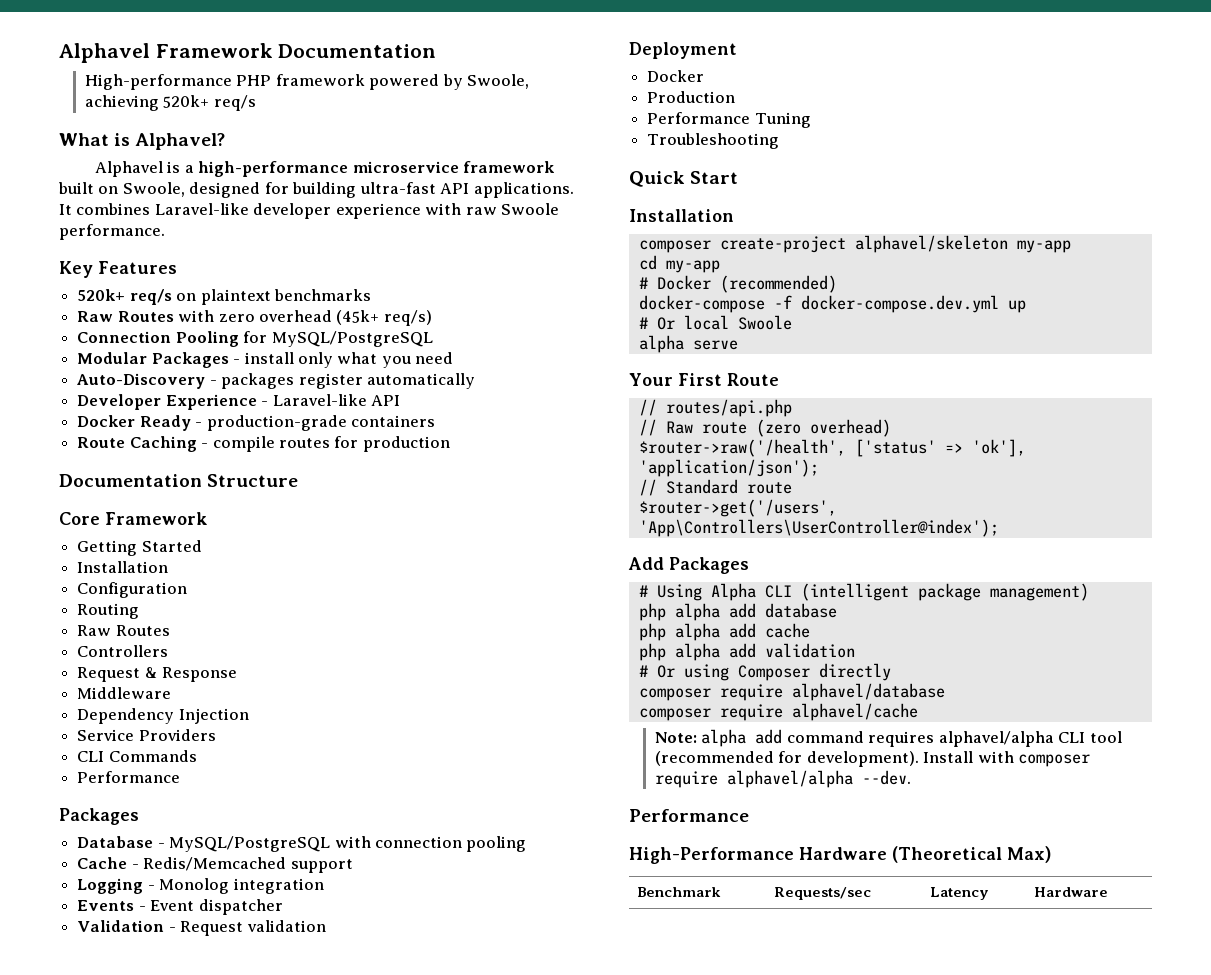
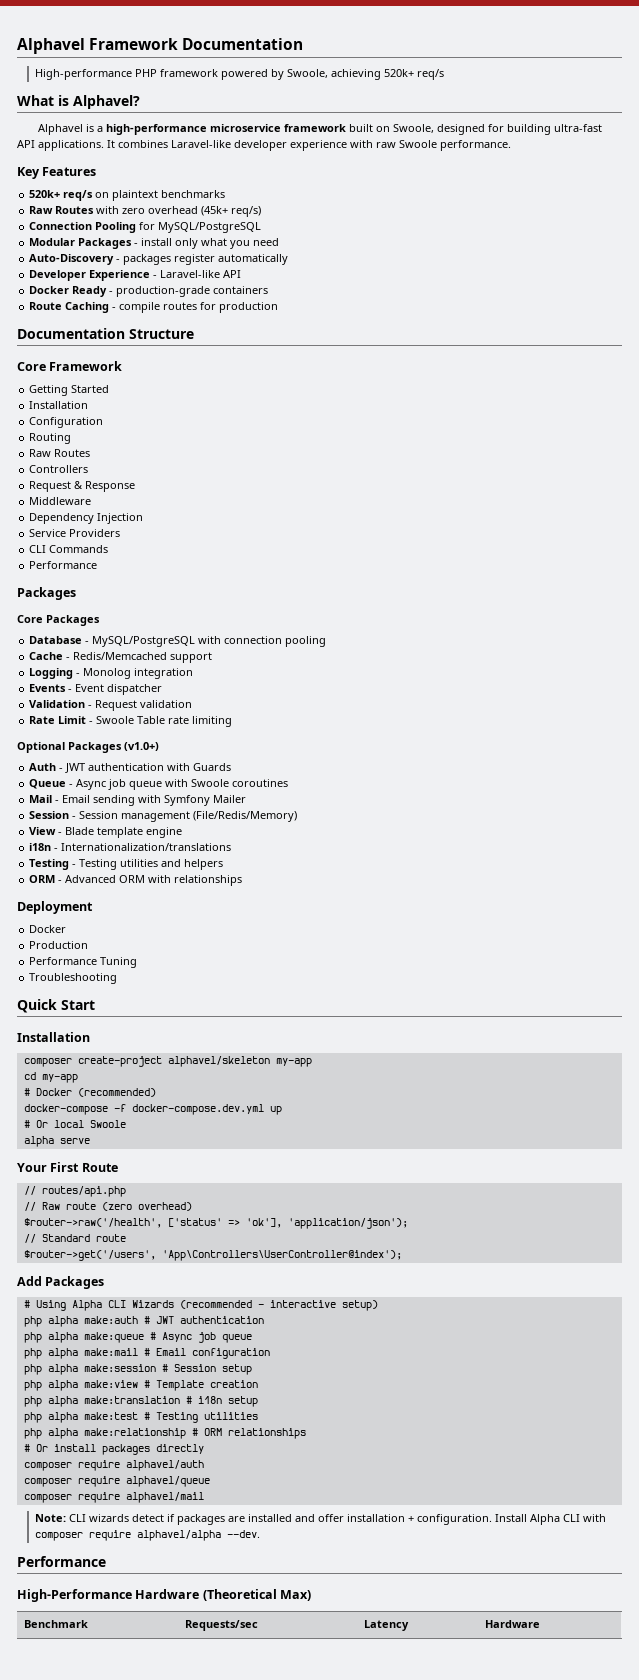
(139, 816) none -> [17,615,100,626] // Core Packages
(326, 926) none -> [29,716,233,727] [17,742,159,753] [29,763,232,773] [29,779,289,790] [29,795,247,806] [29,811,298,822] [29,827,183,838] [29,843,232,851] [29,859,224,870] [29,875,243,886] // Rate Limit - Swoole Table rate limiting // Optional Packages (v1.0+) // Auth - JWT authentication with Guards // Queue - Async job queue with Swoole coroutines // Mail - Email sending with Symfony Mailer // Session - Session management (File/Redis/Memory) // View - Blade template engine // i18n - Internationalization/translations // Testing - Testing utilities and helpers // ORM - Advanced ORM with relationships
[800,583,1089,601] [638,603,837,621] [638,623,810,641] [638,643,855,661] [638,664,810,681] (intelligent package management) // php alpha add database // php alpha add cache // php alpha add validation // # Or using Composer -> [131,1300,378,1311] [23,1316,264,1327] [23,1332,252,1343] [23,1348,270,1359] [23,1364,252,1375] [23,1380,258,1391] [23,1396,258,1407] [23,1412,258,1423] [23,1428,306,1439] [23,1444,150,1455] Wizards (recommended - interactive setup) // php alpha make:auth # JWT authentication // php alpha make:queue # Async job queue // php alpha make:mail # Email configuration // php alpha make:session # Session setup // php alpha make:view # Template creation // php alpha make:translation # i18n setup // php alpha make:test # Testing utilities // php alpha make:relationship # ORM relationships // # Or install packages
[791,683,945,701] [638,703,918,721] [654,729,1122,747] [654,751,974,767] alphavel/database // composer require alphavel/cache // Note: alpha add command requires alphavel/alpha CLI tool (recommended for development). Install -> [125,1460,204,1471] [23,1476,210,1487] [23,1492,204,1503] [34,1514,580,1525] alphavel/auth // composer require alphavel/queue // composer require alphavel/mail // Note: CLI wizards detect if packages are installed and offer installation + configuration. Install Alpha CLI

